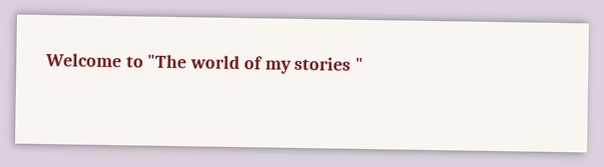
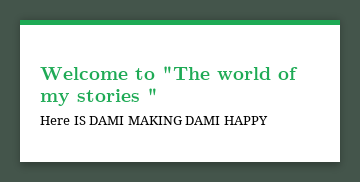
(365, 64) none -> [40,116,268,125] // Here IS DAMI MAKING DAMI HAPPY

